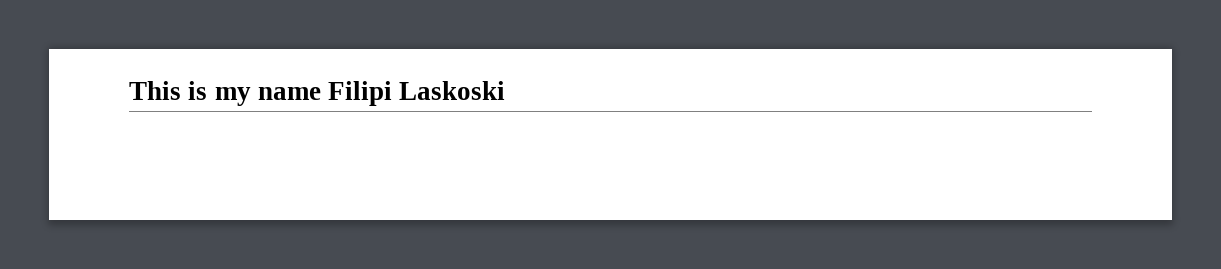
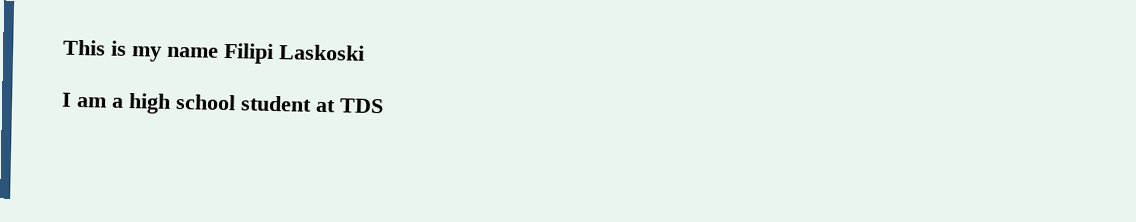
(506, 90) none -> [61,92,384,114] // I am a high school student at TDS

